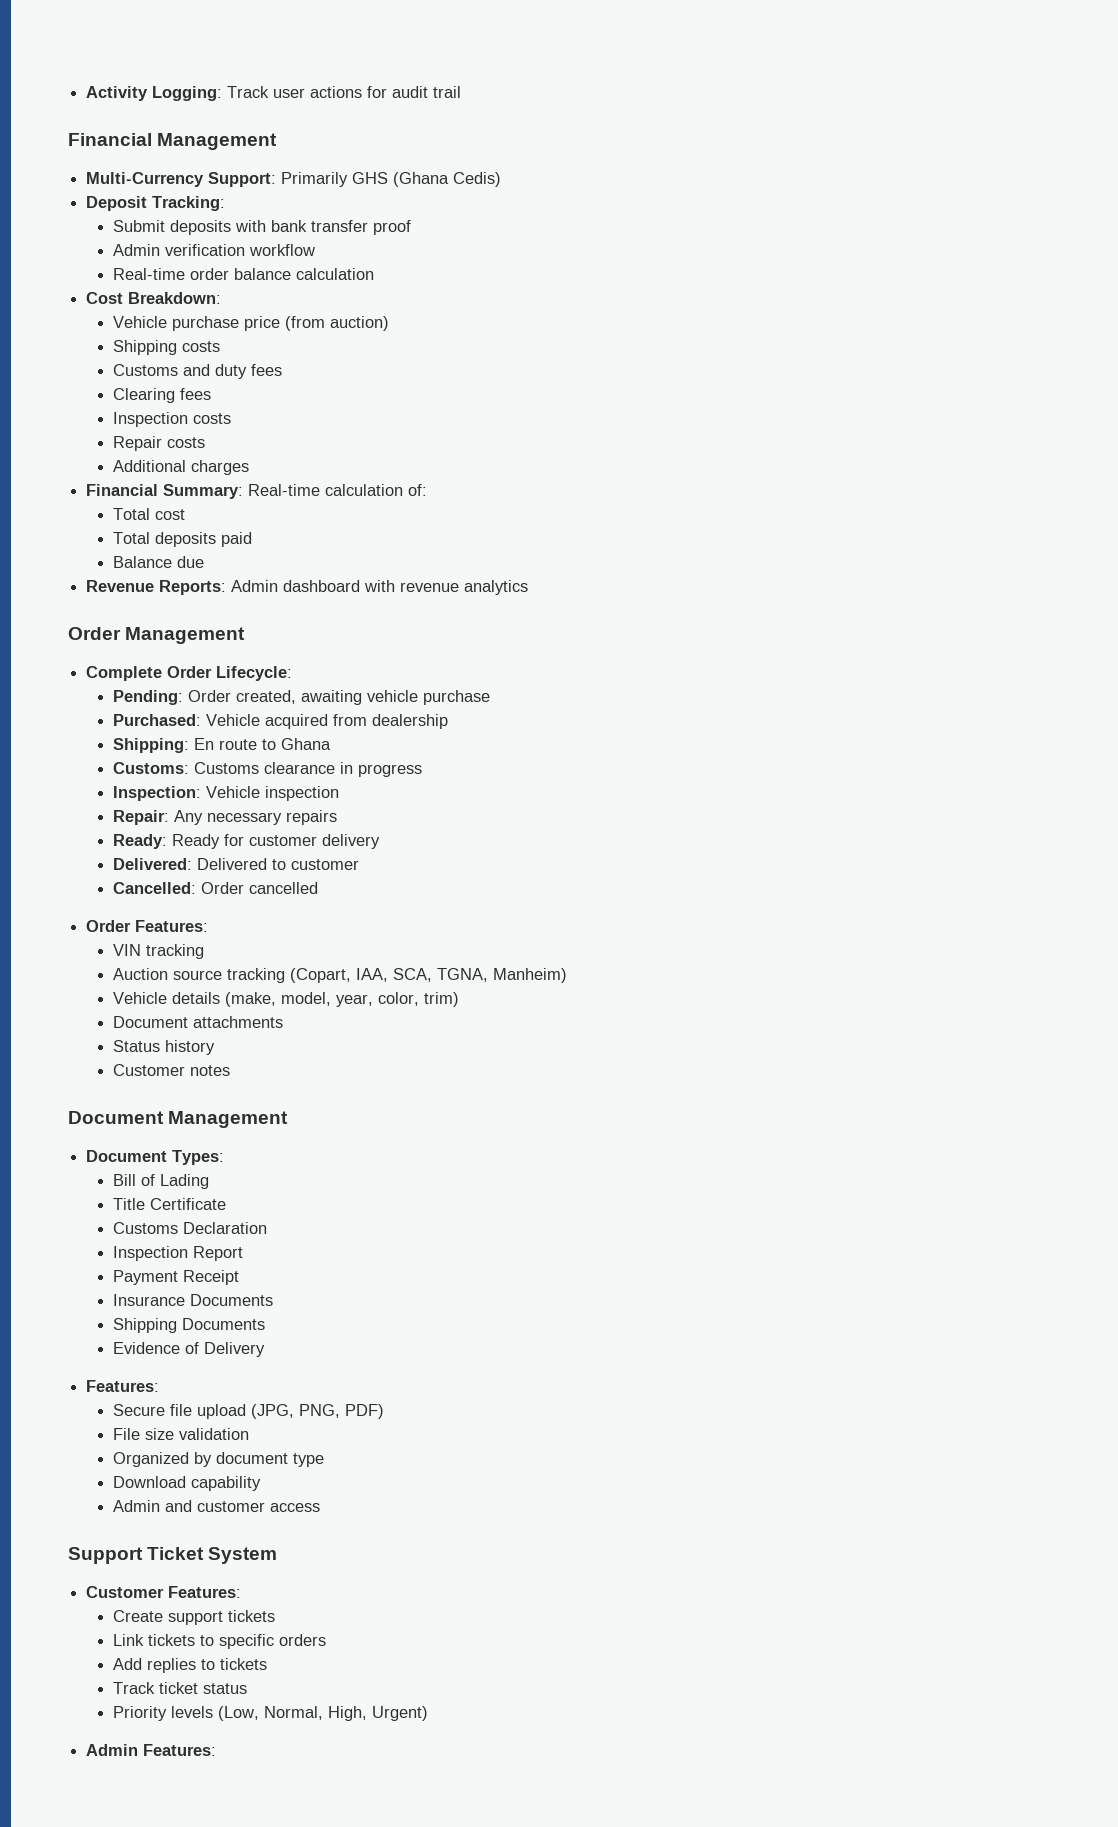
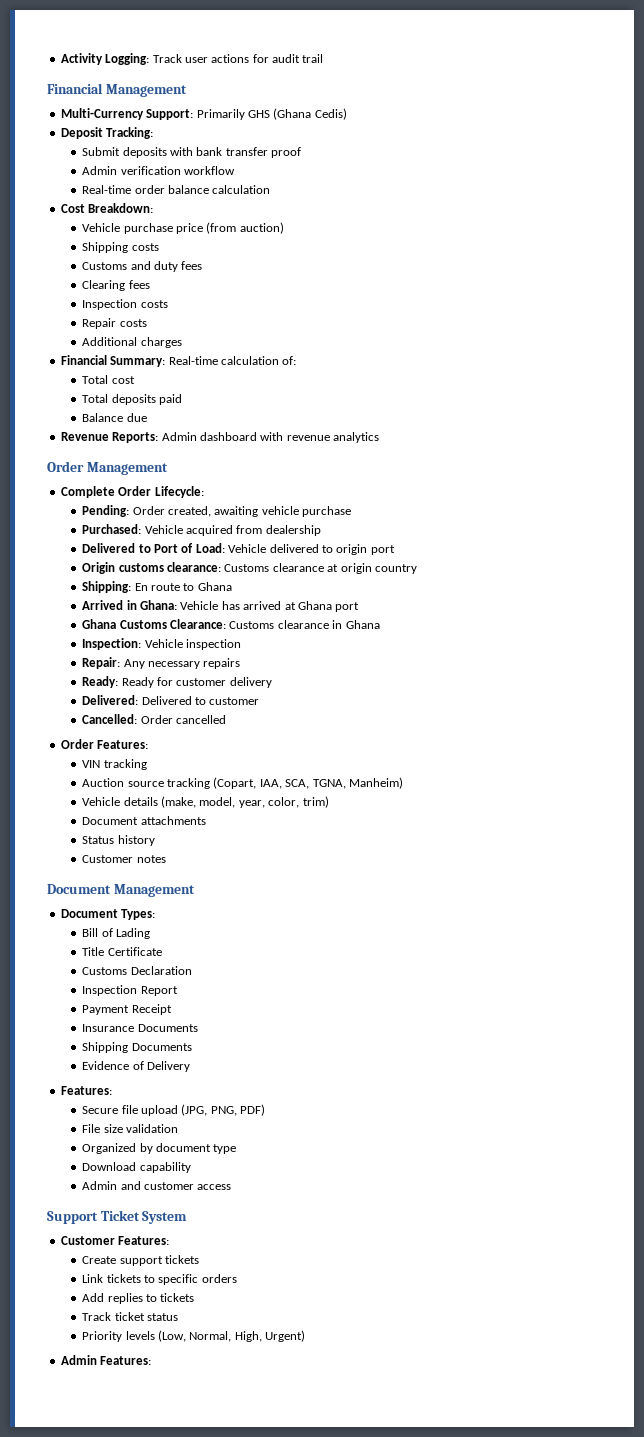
(448, 721) none -> [82,543,395,555] [82,562,417,574] // Delivered to Port of Load: Vehicle delivered to origin port // Origin customs clearance: Customs clearance at origin country
[112,762,189,774] Customs: -> [82,600,360,612] [82,619,227,629] Arrived in Ghana: Vehicle has arrived at Ghana port // Ghana Customs Clearance:
[357,764,422,777] progress -> [345,620,380,629] Ghana

